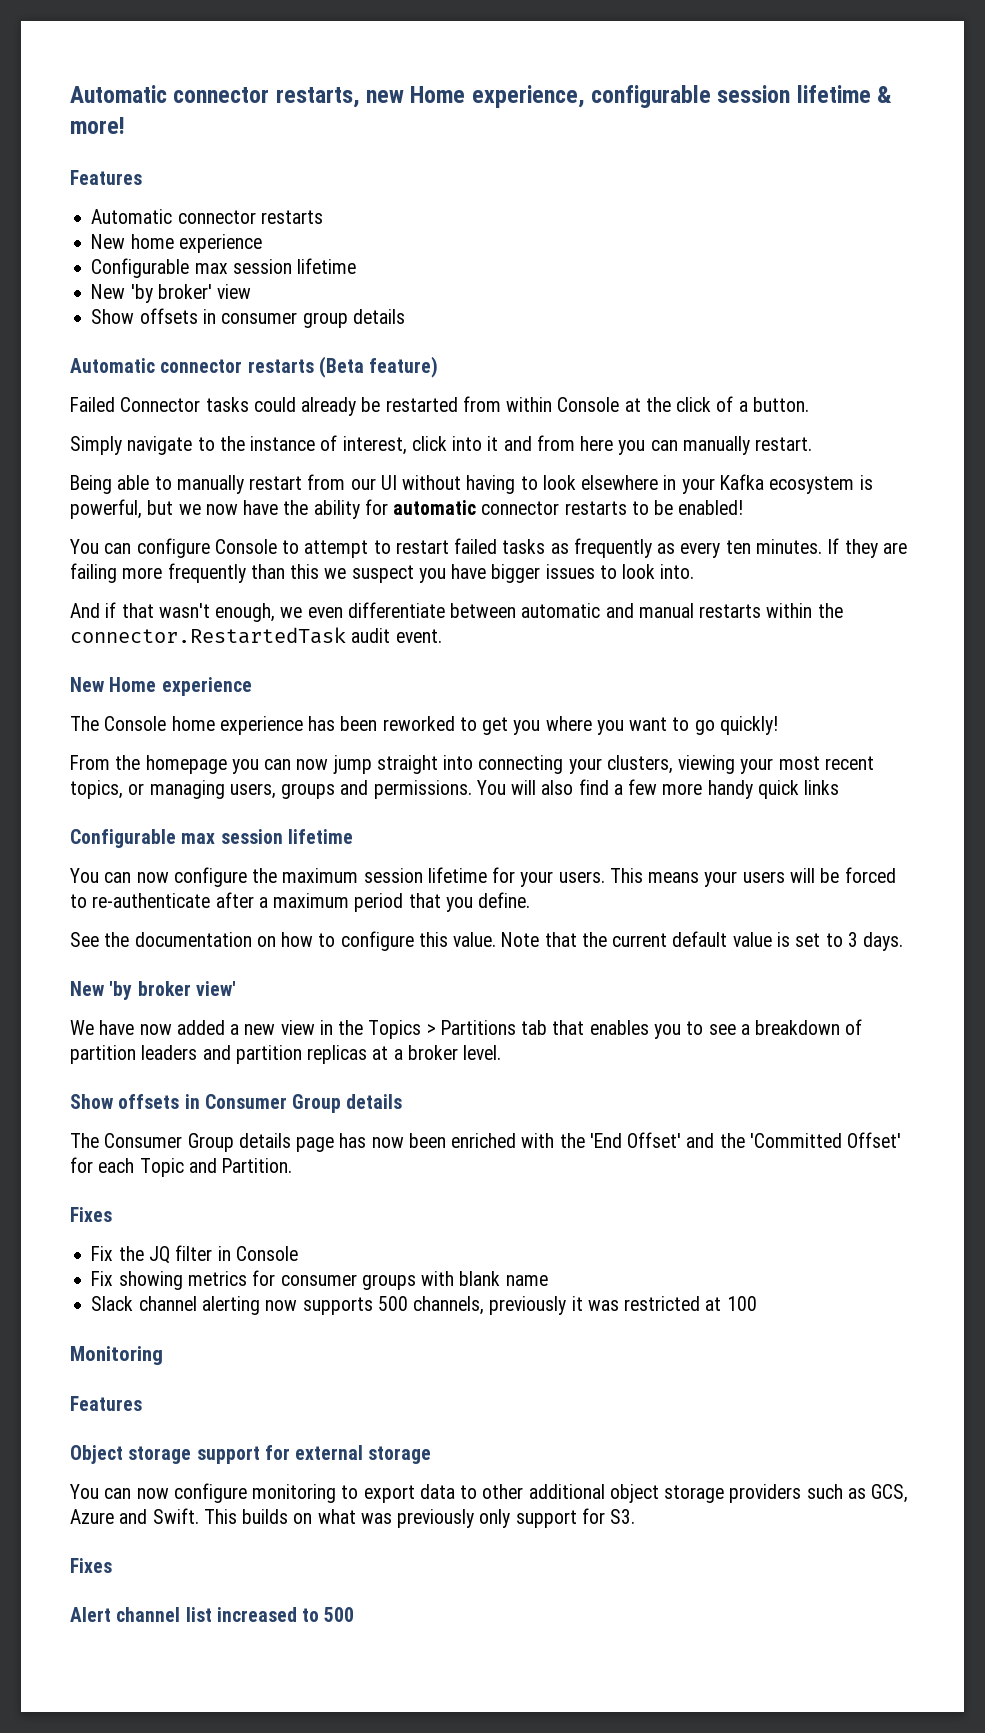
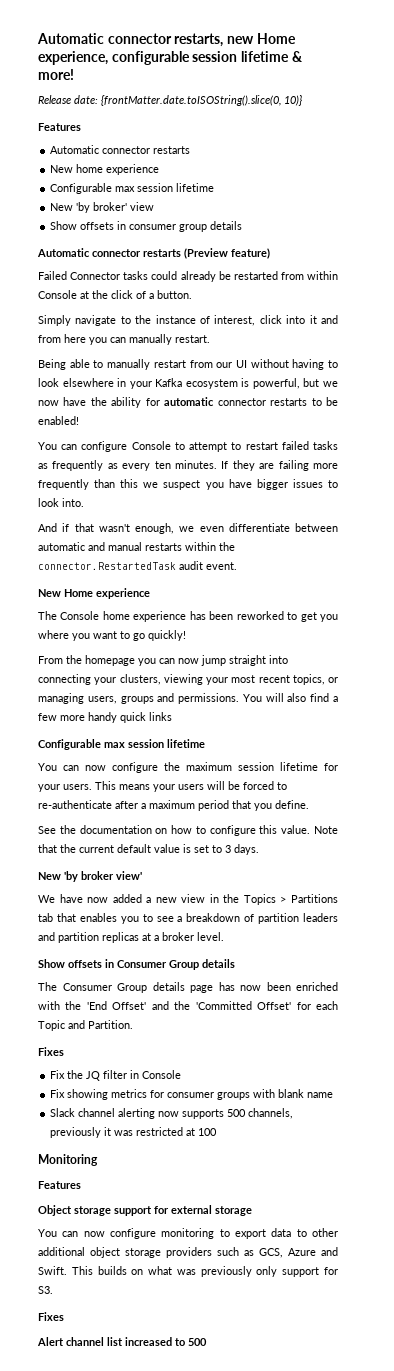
(125, 125) none -> [38,95,302,106] // Release date: {frontMatter.date.toISOString().slice(0, 10)}
[318,356,364,378] (Beta -> [184,248,228,259] (Preview

